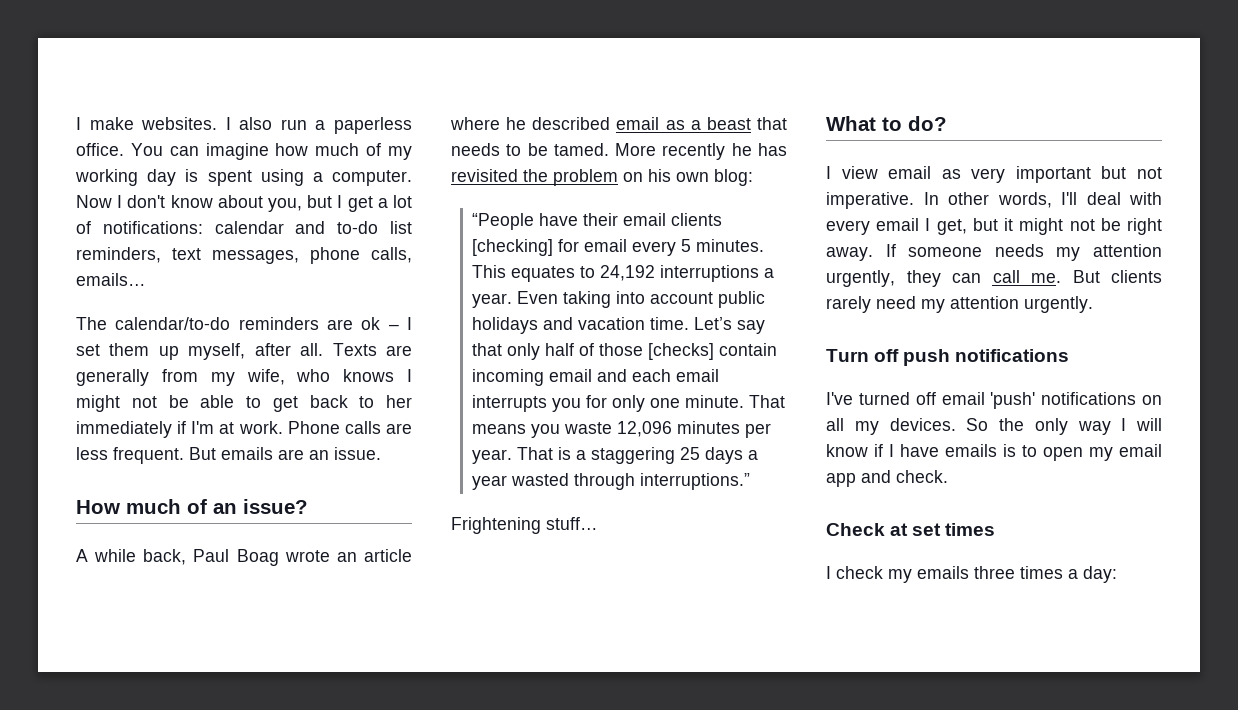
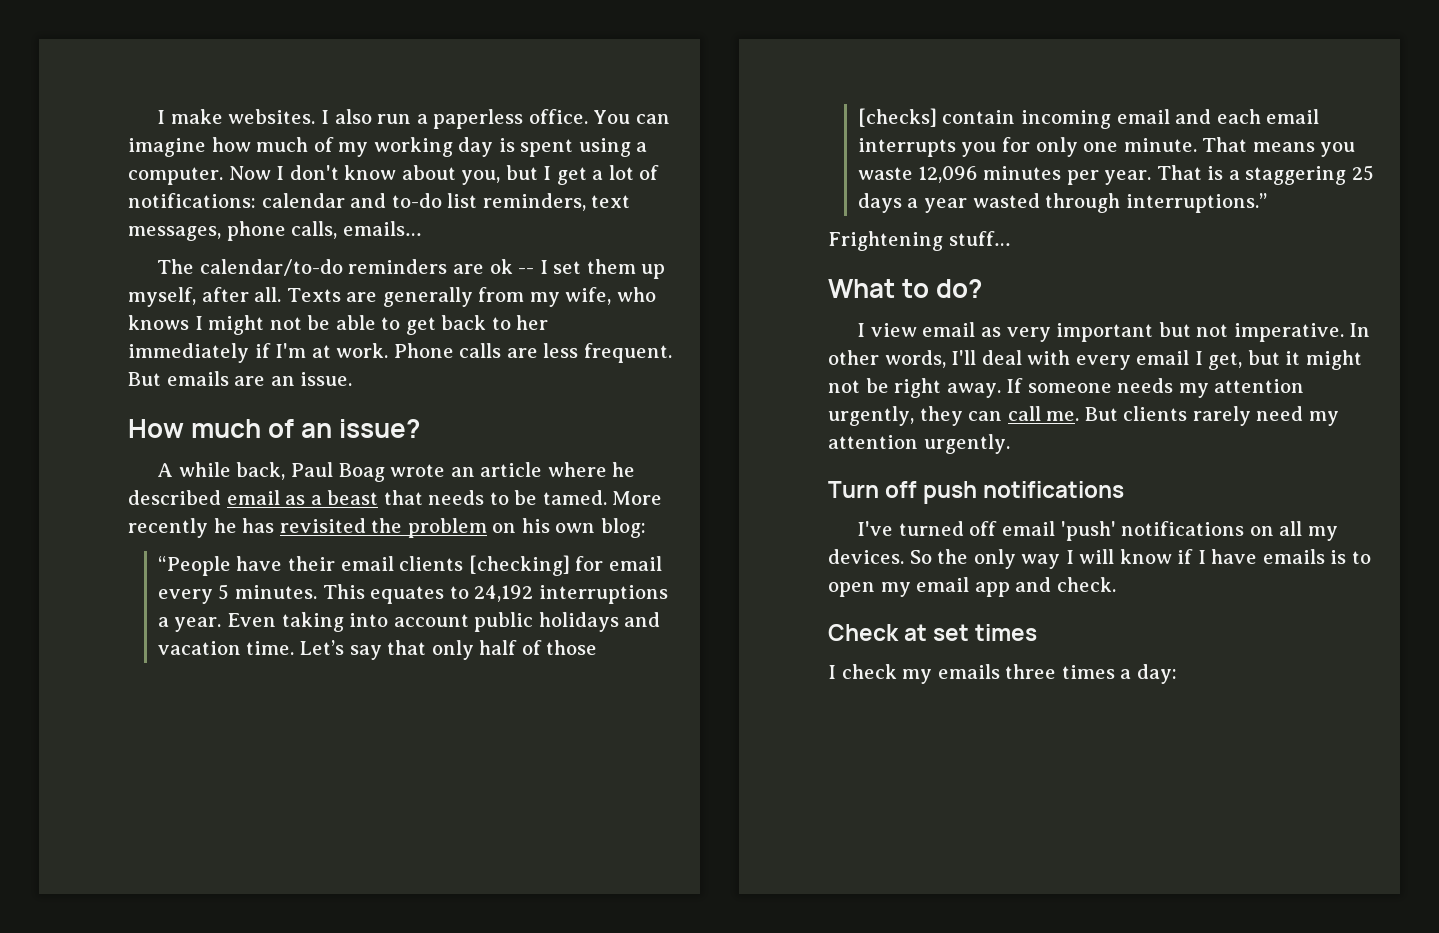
[388,324,399,330] – -> [518,268,535,274] --

